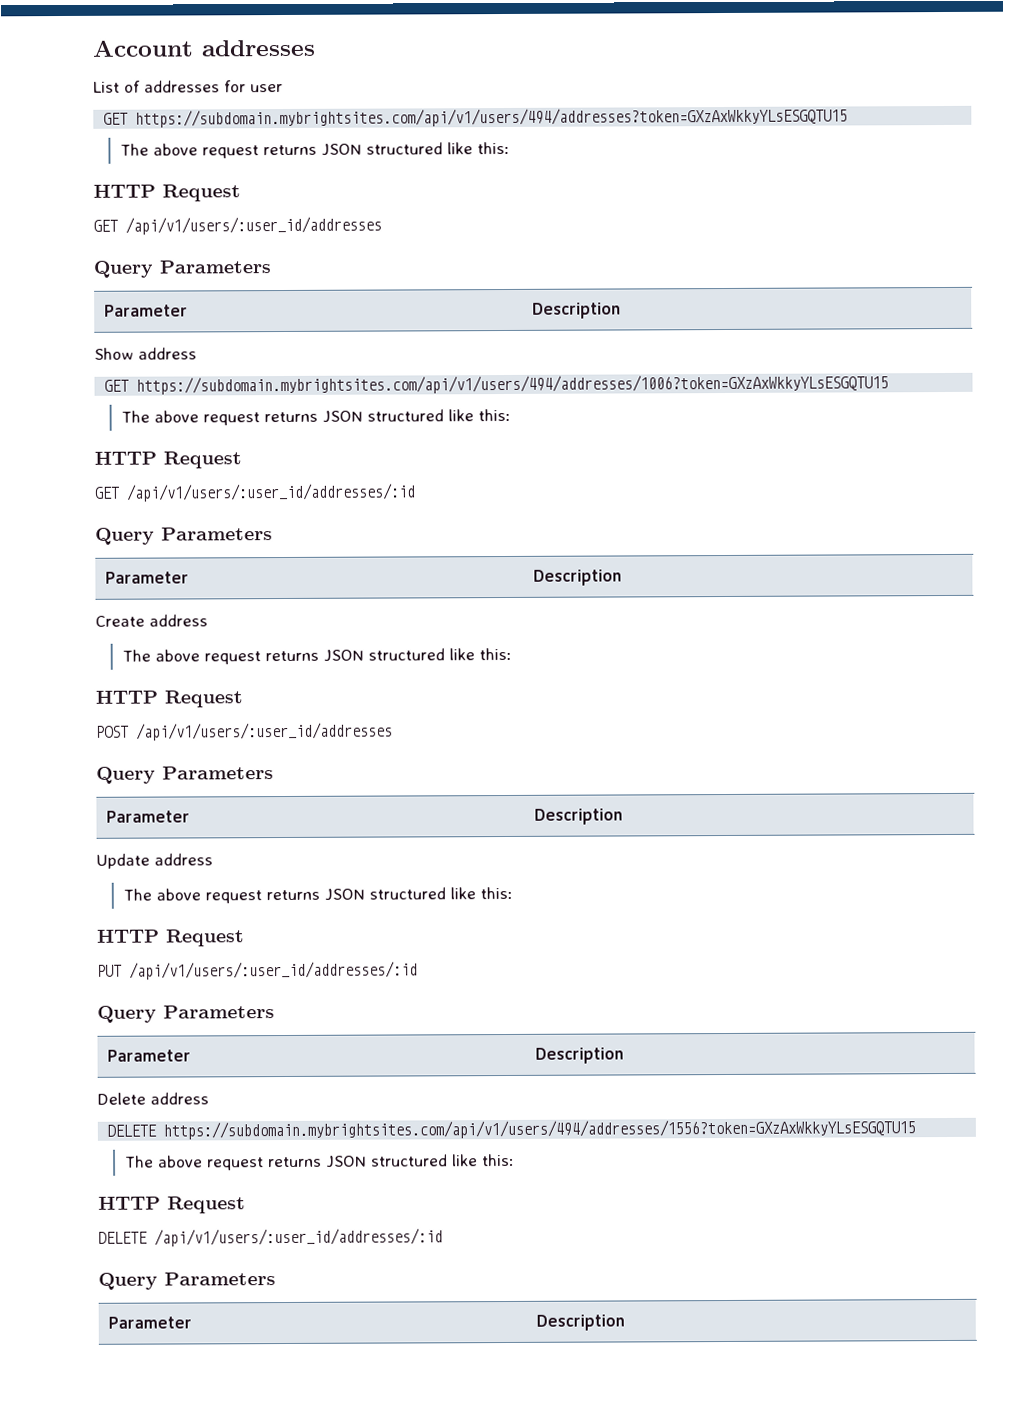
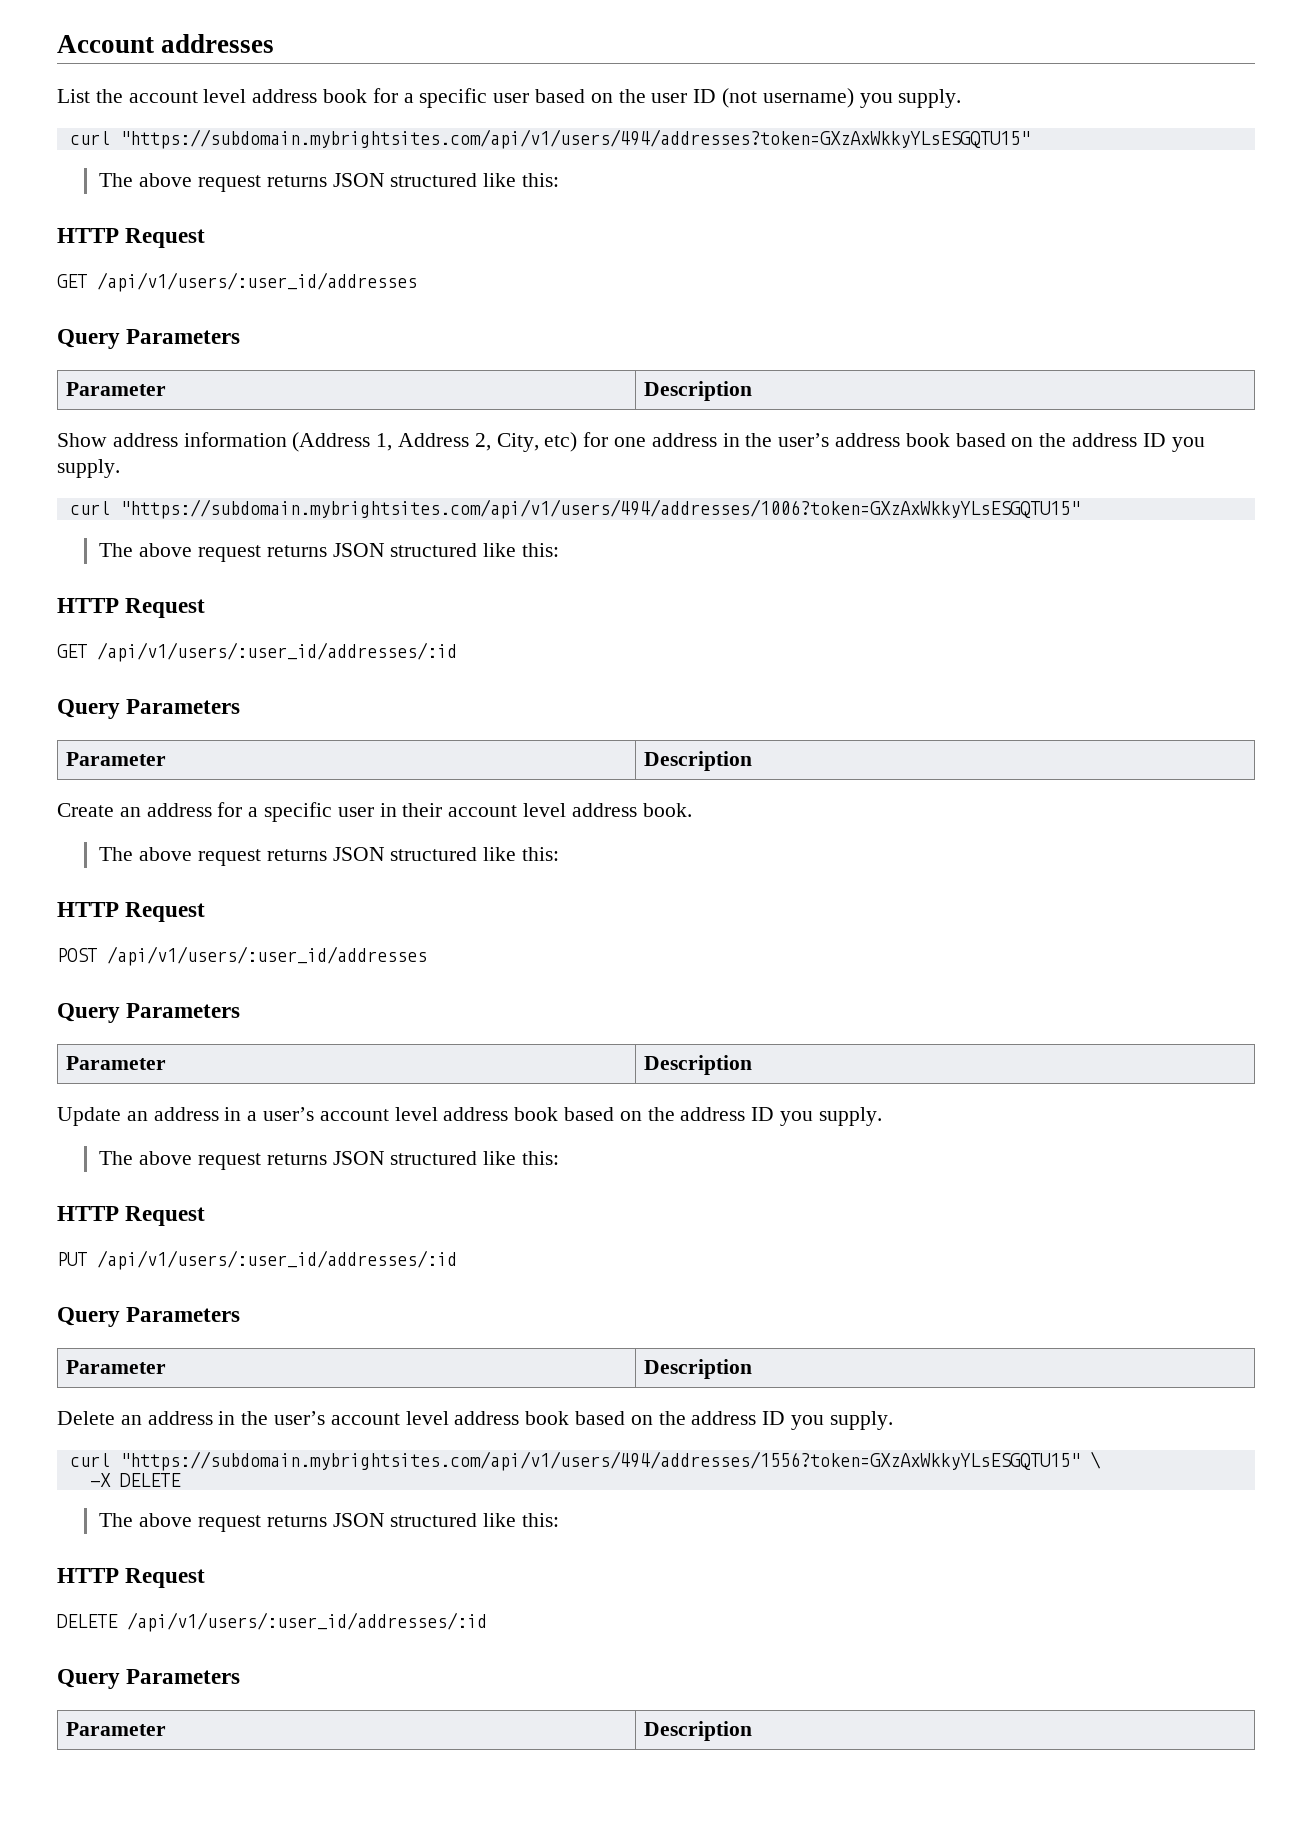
[124,80,283,93] [103,107,849,128] of addresses for user // GET https://subdomain.mybrightsites.com/api/v1/users/494/addresses?token=GXzAxWkkyYLsESGQTU15 -> [95,88,962,108] [69,129,1030,149] the account level address book for a specific user based on the user ID (not username) you supply. // curl "https://subdomain.mybrightsites.com/api/v1/users/494/addresses?token=GXzAxWkkyYLsESGQTU15"
[104,374,890,395] // GET https://subdomain.mybrightsites.com/api/v1/users/494/addresses/1006?token=GXzAxWkkyYLsESGQTU15 -> [183,432,1205,452] [57,459,120,478] [69,499,1080,519] information (Address 1, Address 2, City, etc) for one address in the user’s address book based on the address ID you supply. // curl "https://subdomain.mybrightsites.com/api/v1/users/494/addresses/1006?token=GXzAxWkkyYLsESGQTU15"
[149,614,208,627] address -> [119,802,692,822] an address for a specific user in their account level address book.
[154,853,213,866] address -> [126,1107,882,1126] an address in a user’s account level address book based on the address ID you supply.
[150,1092,209,1105] [107,1119,917,1140] address // DELETE https://subdomain.mybrightsites.com/api/v1/users/494/addresses/1556?token=GXzAxWkkyYLsESGQTU15 -> [120,1411,893,1430] [69,1451,1101,1471] [89,1473,181,1487] an address in the user’s account level address book based on the address ID you supply. // curl "https://subdomain.mybrightsites.com/api/v1/users/494/addresses/1556?token=GXzAxWkkyYLsESGQTU15" \ // -X DELETE

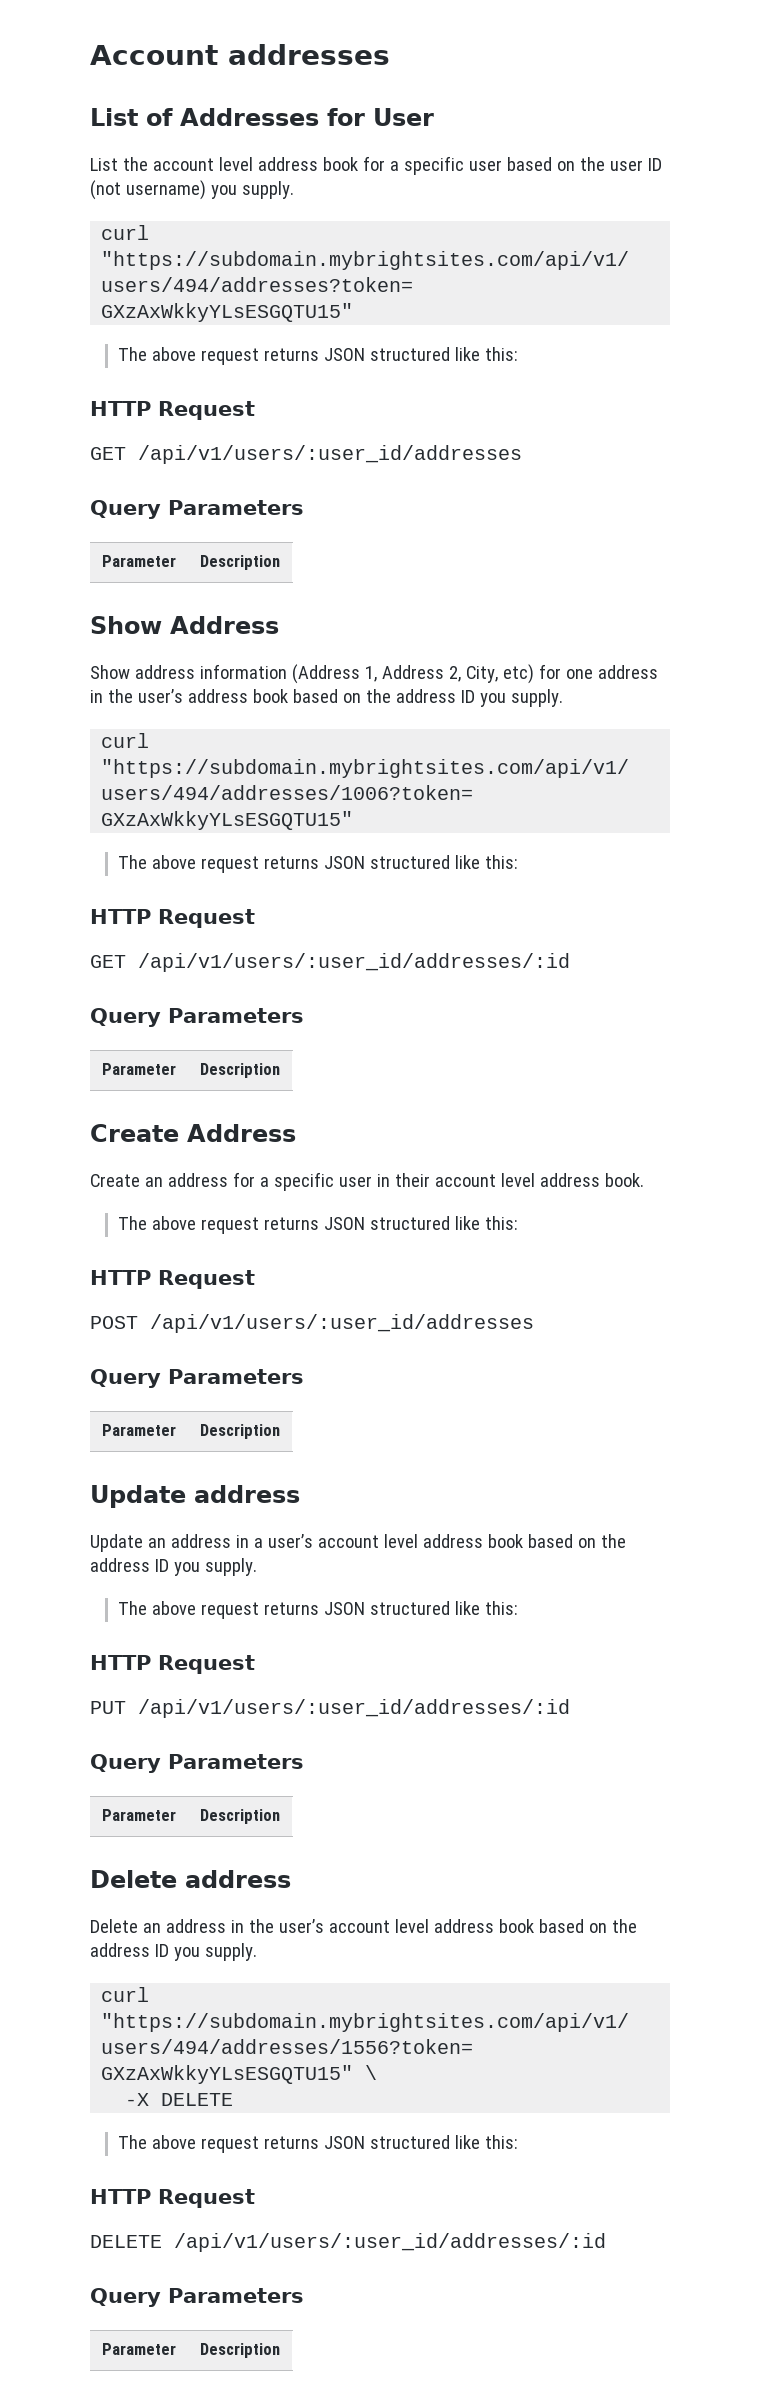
(275, 43) none -> [90,108,434,126] // List of Addresses for User
(752, 391) none -> [90,616,279,634] // Show Address
(752, 761) none -> [90,1124,296,1142] // Create Address
(752, 1065) none -> [90,1485,300,1508] // Update address
(752, 1369) none -> [90,1870,291,1888] // Delete address

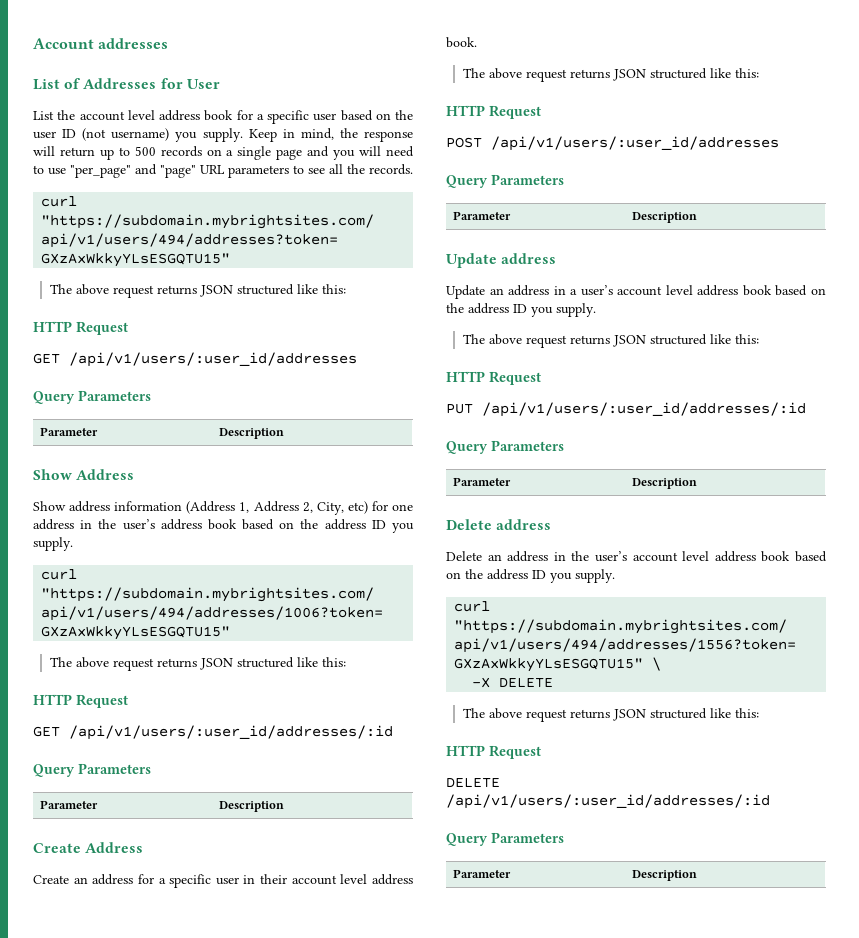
(294, 190) none -> [248,128,414,142] [33,146,414,160] [33,164,413,178] Keep in mind, the response will return up to 500 records on a single page and you will need to use "per_page" and "page" URL parameters to see all the records.

